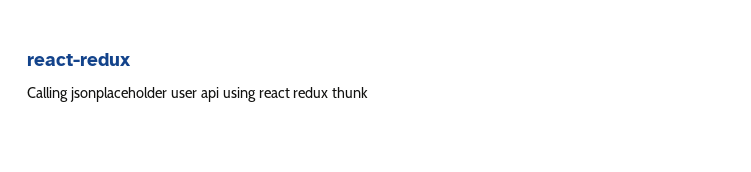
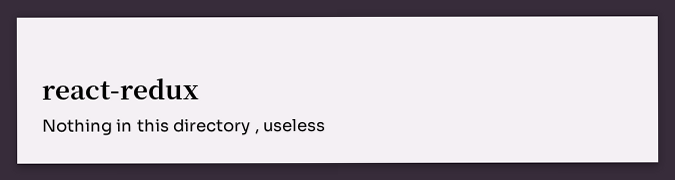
[27,87,369,102] Calling jsonplaceholder user api using react redux thunk -> [42,118,327,136] Nothing in this directory , useless

